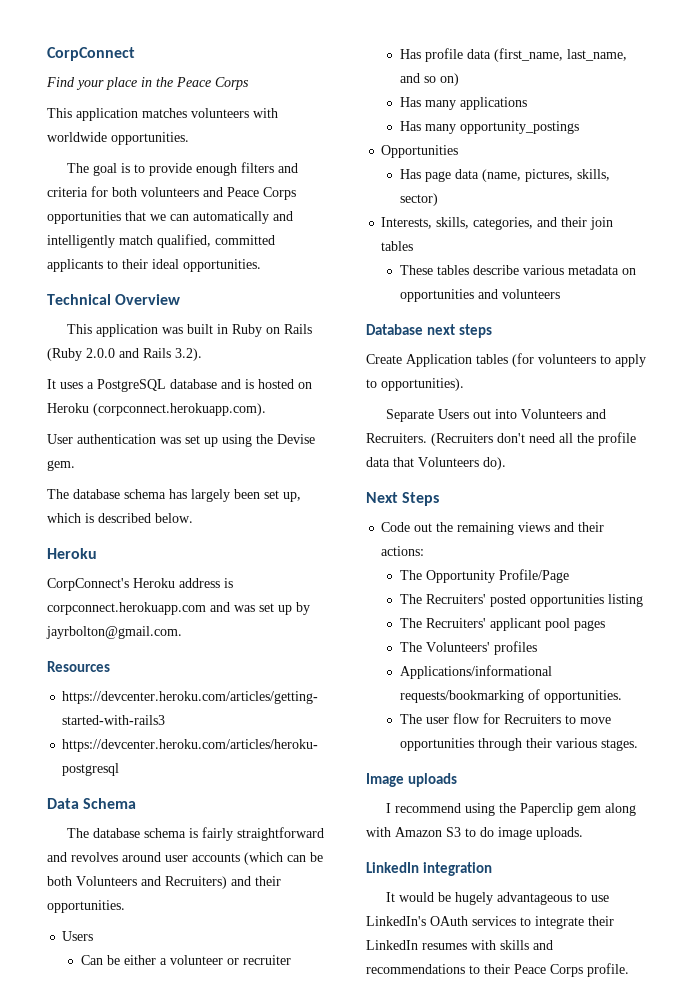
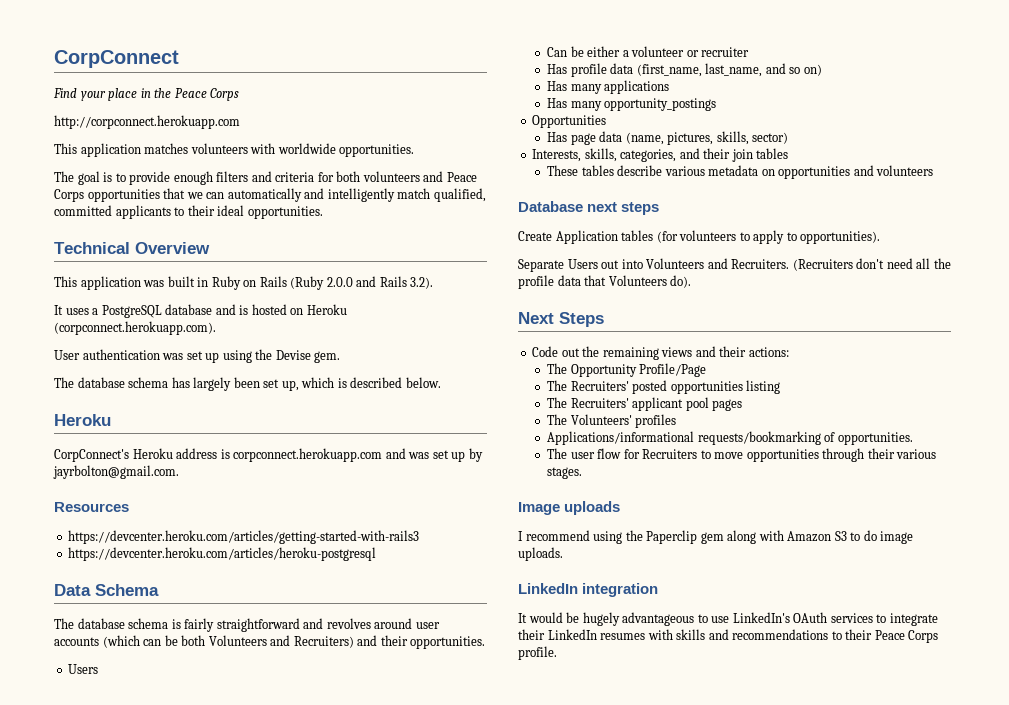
(249, 83) none -> [54,115,240,129] // http://corpconnect.herokuapp.com

